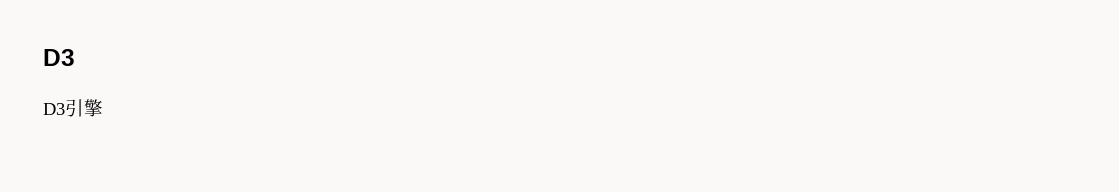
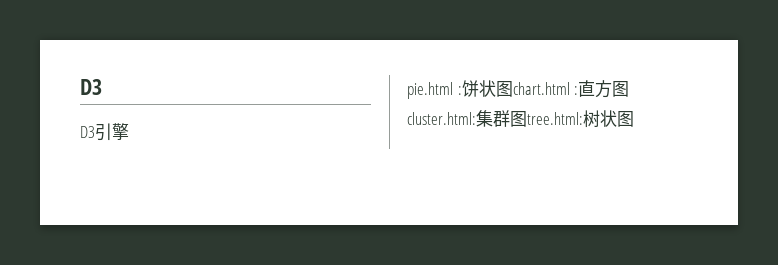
(103, 108) none -> [407,80,630,99] [407,110,634,128] // pie.html :饼状图chart.html :直方图cluster.html:集群图tree.html:树状图

